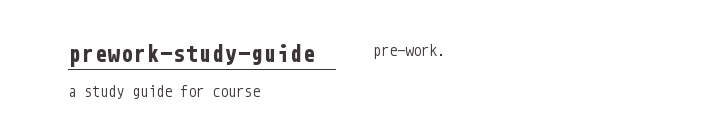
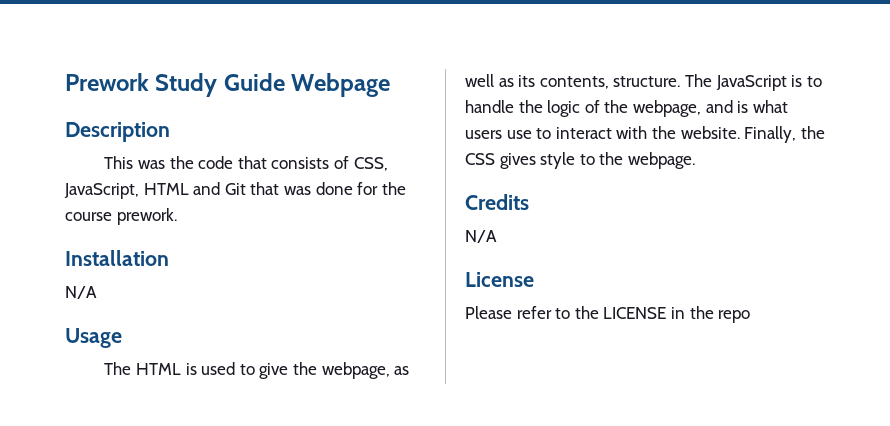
[68,44,315,67] [68,85,260,99] [373,44,445,59] prework-study-guide // a study guide for course pre-work. -> [65,73,391,97] [65,122,170,142] [104,156,388,171] [64,182,406,199] [65,208,177,225] [65,250,169,266] [65,286,97,299] [65,328,122,348] [104,362,410,379] [465,74,822,91] [465,100,788,117] [465,126,825,143] [465,152,695,169] [465,194,529,210] [465,230,497,243] [465,272,534,287] [465,306,751,323] Prework Study Guide Webpage // Description // This was the code that consists of CSS, JavaScript, HTML and Git that was done for the course prework. // Installation // N/A // Usage // The HTML is used to give the webpage, as well as its contents, structure. The JavaScript is to handle the logic of the webpage, and is what users use to interact with the website. Finally, the CSS gives style to the webpage. // Credits // N/A // License // Please refer to the LICENSE in the repo

